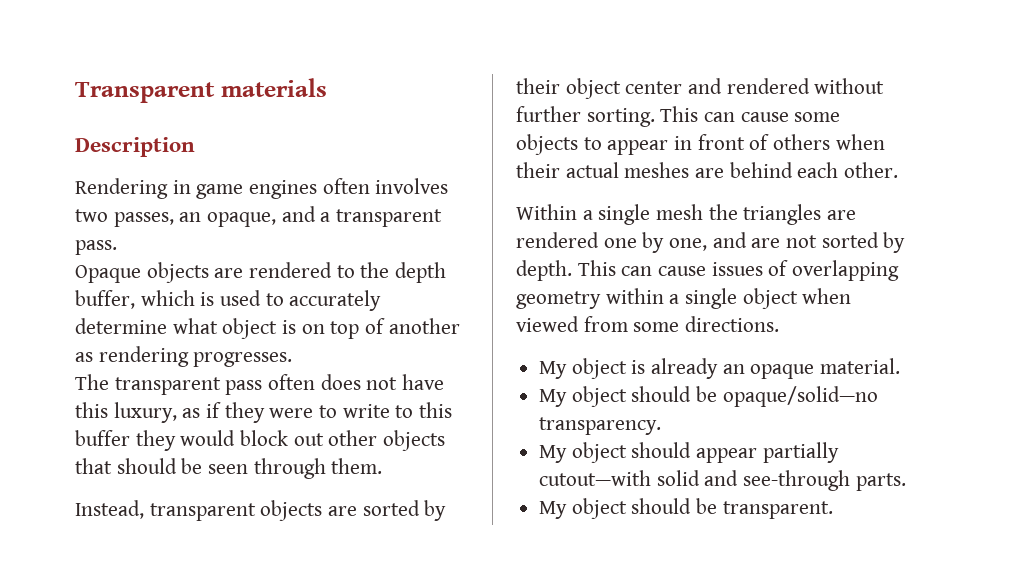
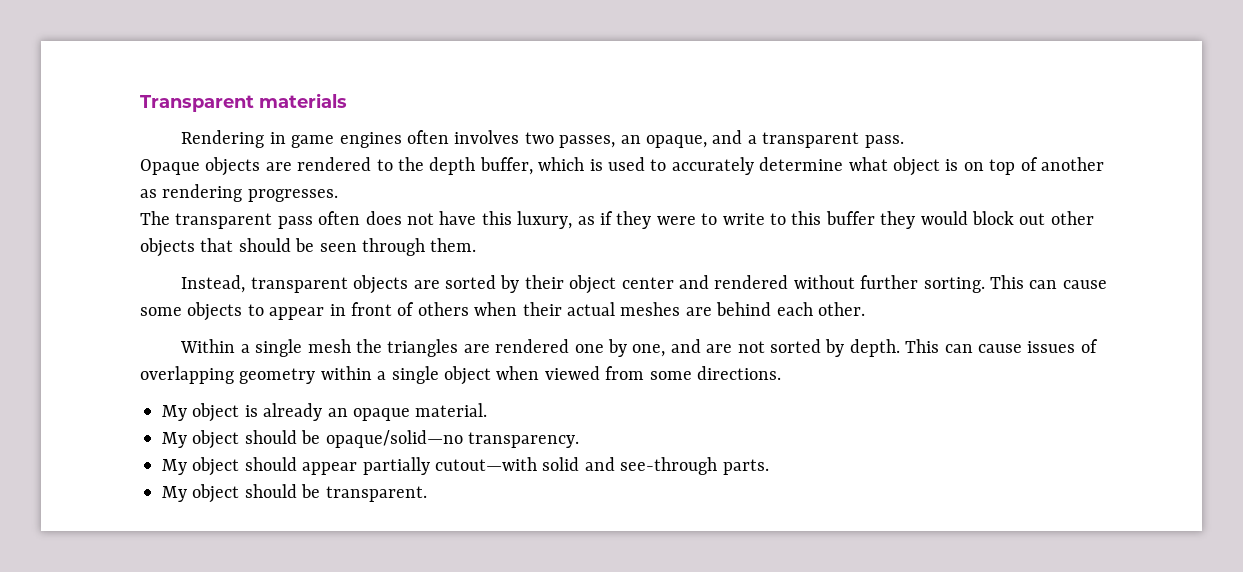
[75,137,195,157] // Description -> (347, 100) none

